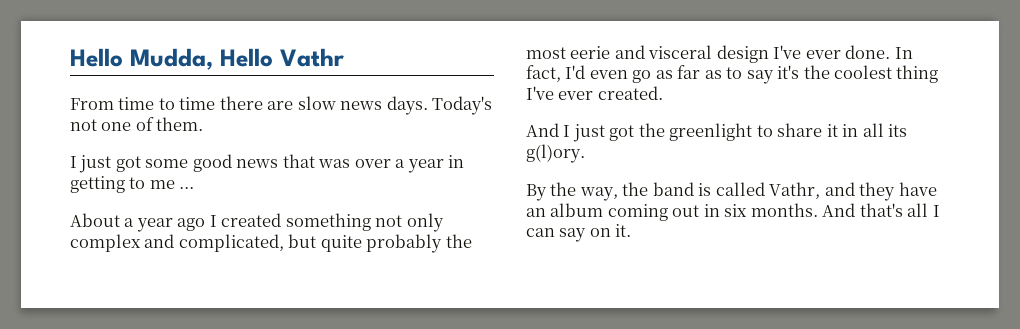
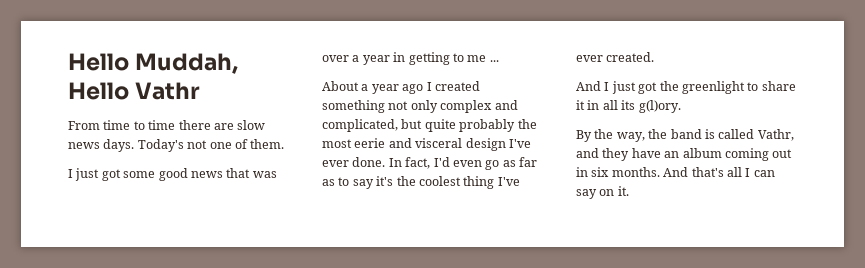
[70,48,213,70] Hello Mudda, -> [68,53,239,74] Hello Muddah,

